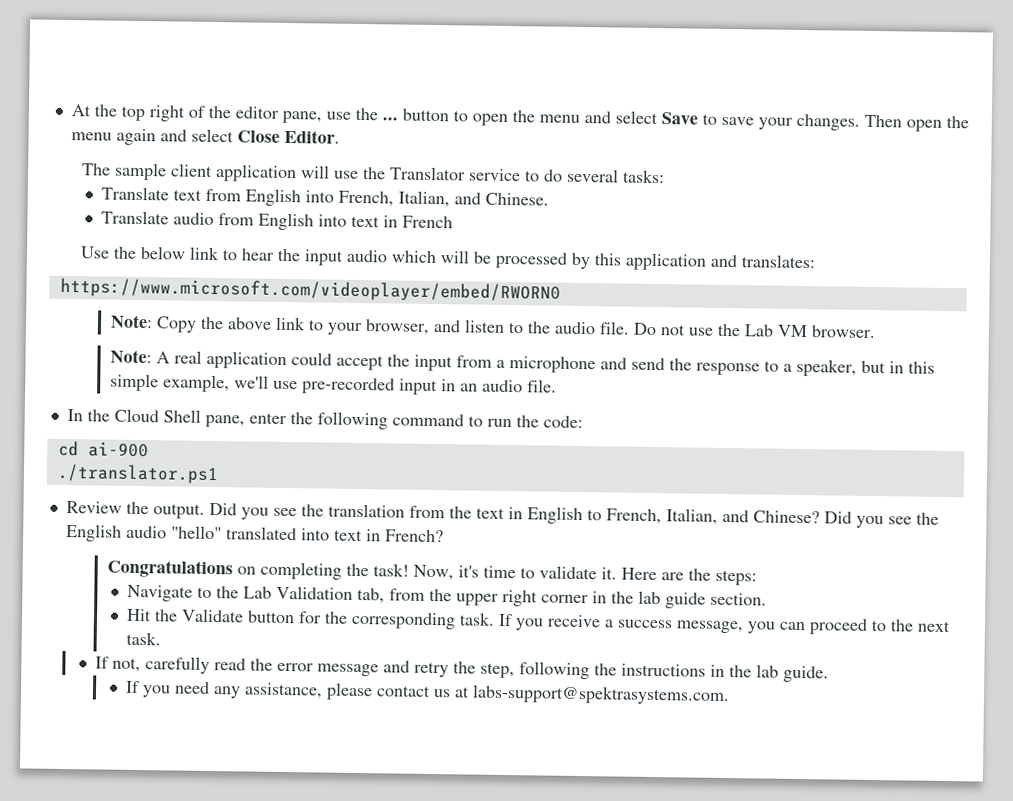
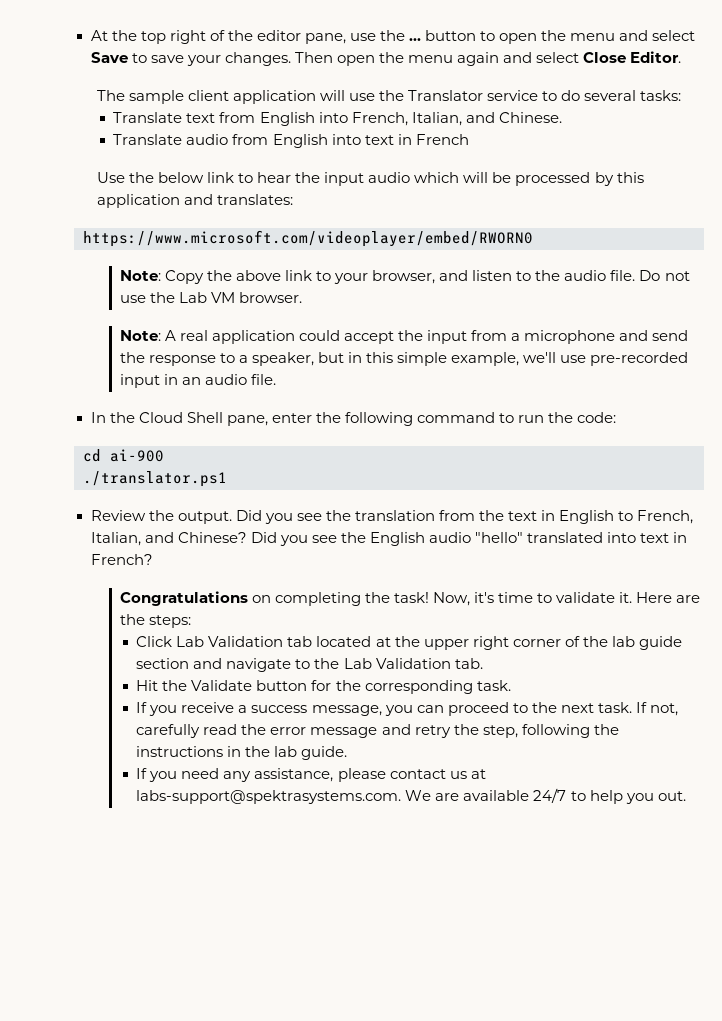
[126,584,767,609] Navigate to the Lab Validation tab, from the upper right corner in the lab guide section. -> [136,636,682,650] [136,658,483,672] Click Lab Validation tab located at the upper right corner of the lab guide section and navigate to the Lab Validation tab.
(495, 619) none -> (511, 685) //
(161, 638) // -> (632, 707) none
(730, 695) none -> [405,788,686,804] We are available 24/7 to help you out.

